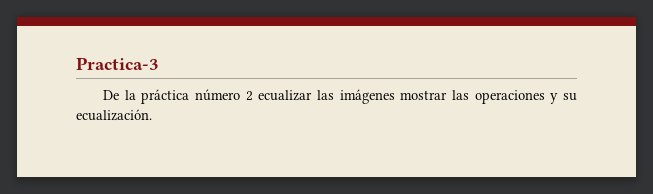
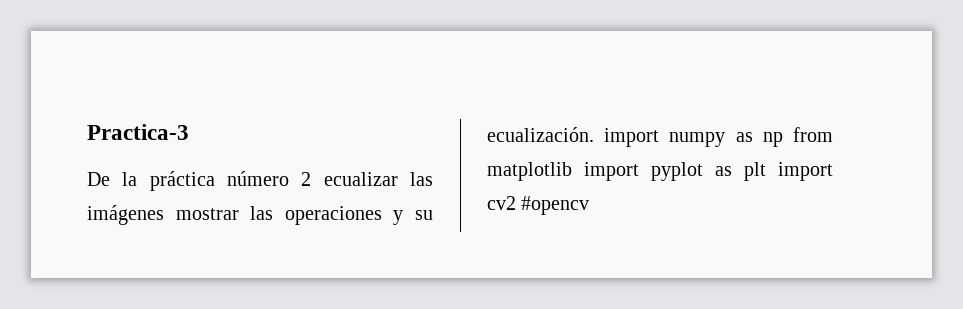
(152, 115) none -> [604,127,833,147] [487,162,833,181] [487,196,590,215] import numpy as np from matplotlib import pyplot as plt import cv2 #opencv

